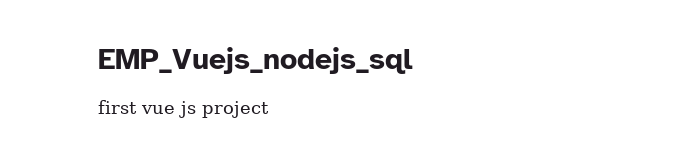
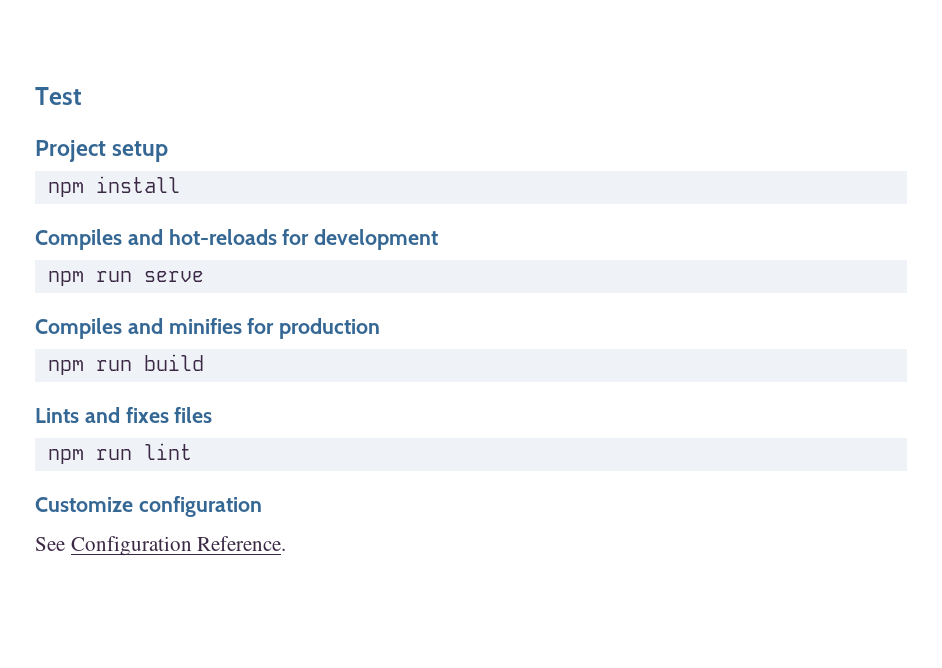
[98,47,413,74] [98,100,269,118] EMP_Vuejs_nodejs_sql // first vue js project -> [35,87,82,105] [35,140,169,162] [47,176,180,197] [35,229,439,250] [47,271,204,286] [35,318,381,339] [47,354,204,375] [35,407,213,423] [47,443,192,464] [35,496,262,517] [35,536,287,556] Test // Project setup // npm install // Compiles and hot-reloads for development // npm run serve // Compiles and minifies for production // npm run build // Lints and fixes files // npm run lint // Customize configuration // See Configuration Reference.

